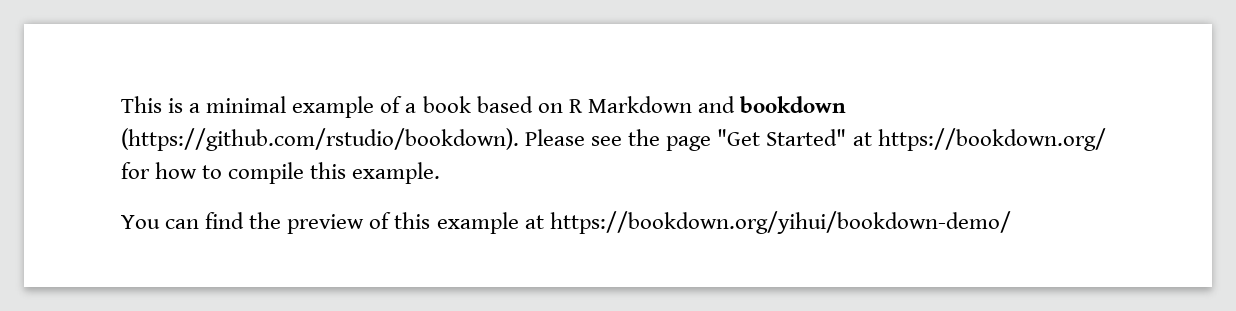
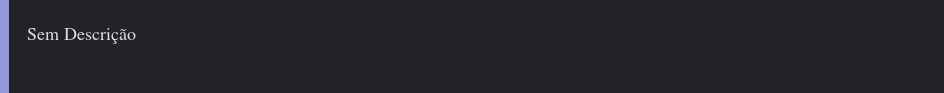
[121,96,846,118] [121,128,1106,151] [121,162,441,184] [121,211,1011,234] This is a minimal example of a book based on R Markdown and bookdown (https://github.com/rstudio/bookdown). Please see the page "Get Started" at https://bookdown.org/ for how to compile this example. // You can find the preview of this example at https://bookdown.org/yihui/bookdown-demo/ -> [27,28,136,44] Sem Descrição

